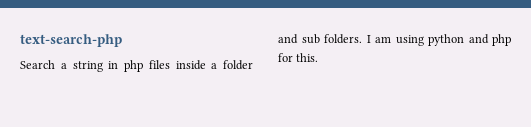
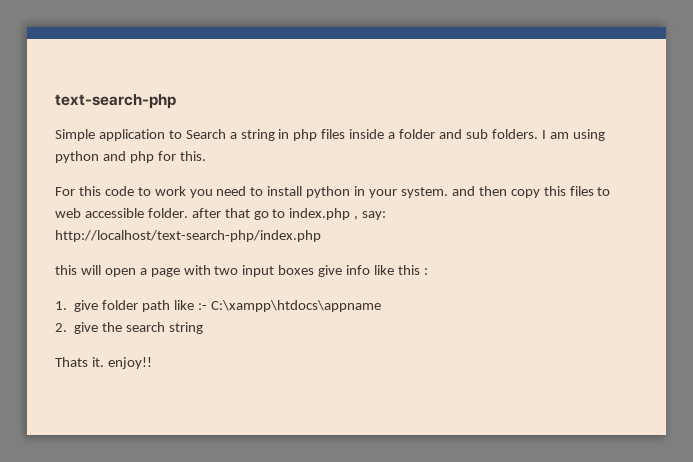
(122, 40) none -> [55,129,182,141] Simple application to
(319, 57) none -> [55,186,611,198] [55,208,387,220] [55,230,321,242] [55,265,428,277] [55,300,381,312] [55,322,203,334] [55,357,152,369] // For this code to work you need to install python in your system. and then copy this files to web accessible folder. after that go to index.php , say: http://localhost/text-search-php/index.php // this will open a page with two input boxes give info like this : // 1. give folder path like :- C:\xampp\htdocs\appname // 2. give the search string // Thats it. enjoy!!

